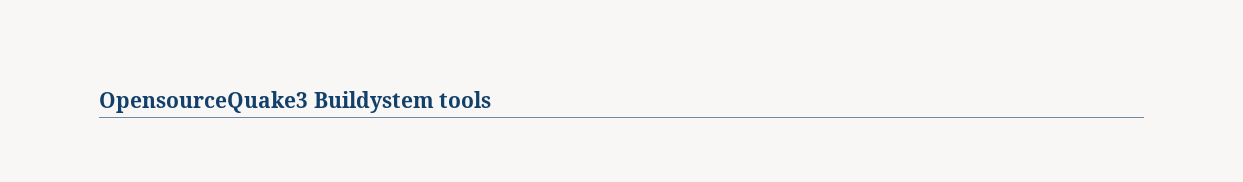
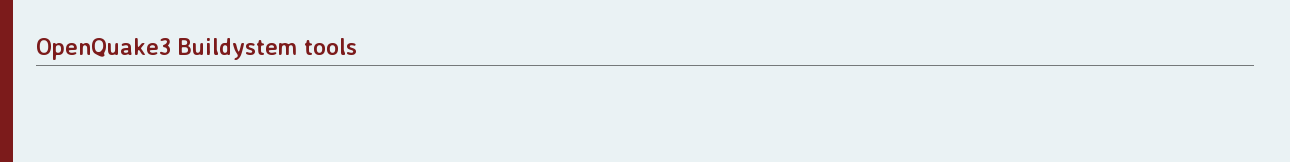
[99,91,308,113] OpensourceQuake3 -> [36,38,171,60] OpenQuake3

